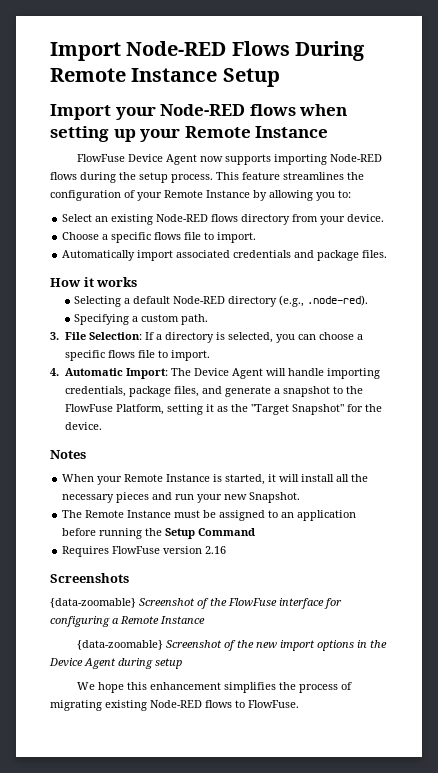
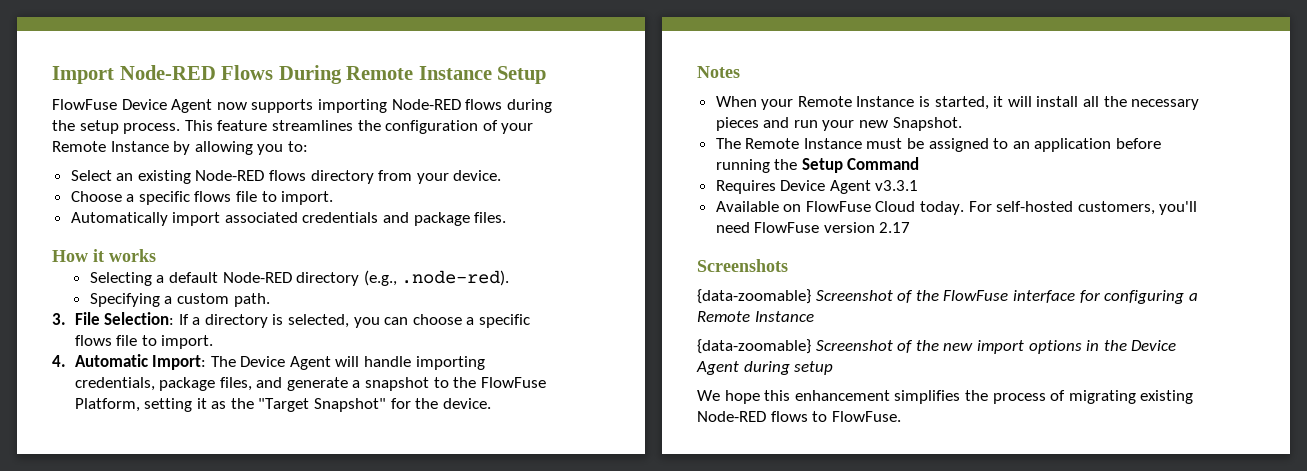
[50,104,348,120] [50,126,329,142] // Import your Node-RED flows when setting up your Remote Instance -> (547, 75) none
(110, 551) none -> [780,180,919,194] [715,201,1198,215] [715,222,750,233] Device Agent v3.3.1 // Available on FlowFuse Cloud today. For self-hosted customers, you'll need
[205,546,227,554] 2.16 -> [879,222,911,233] 2.17

